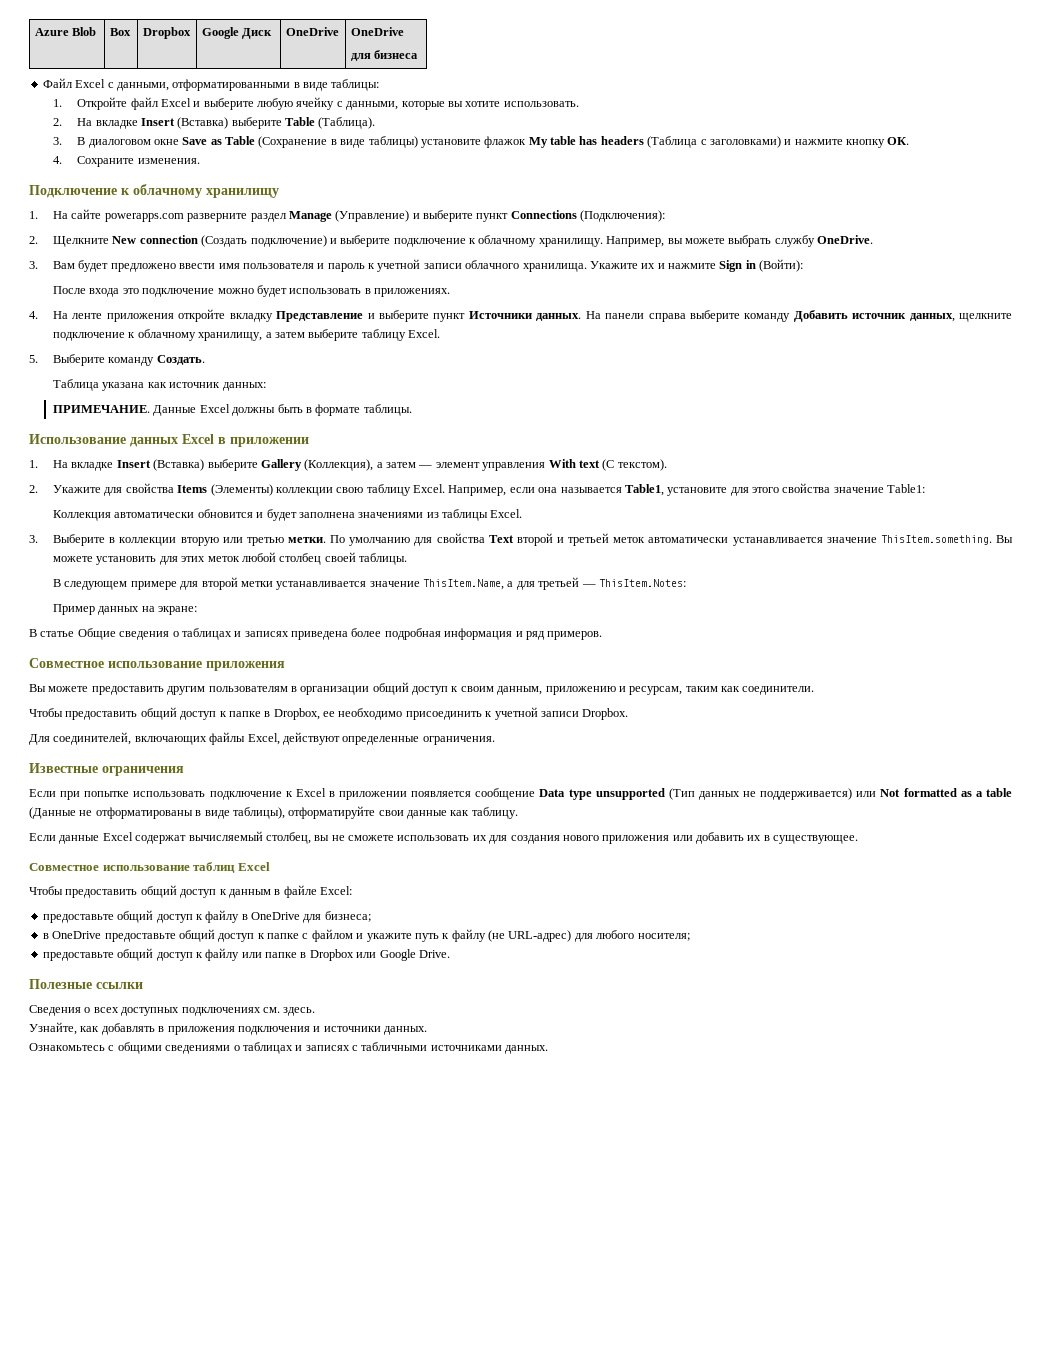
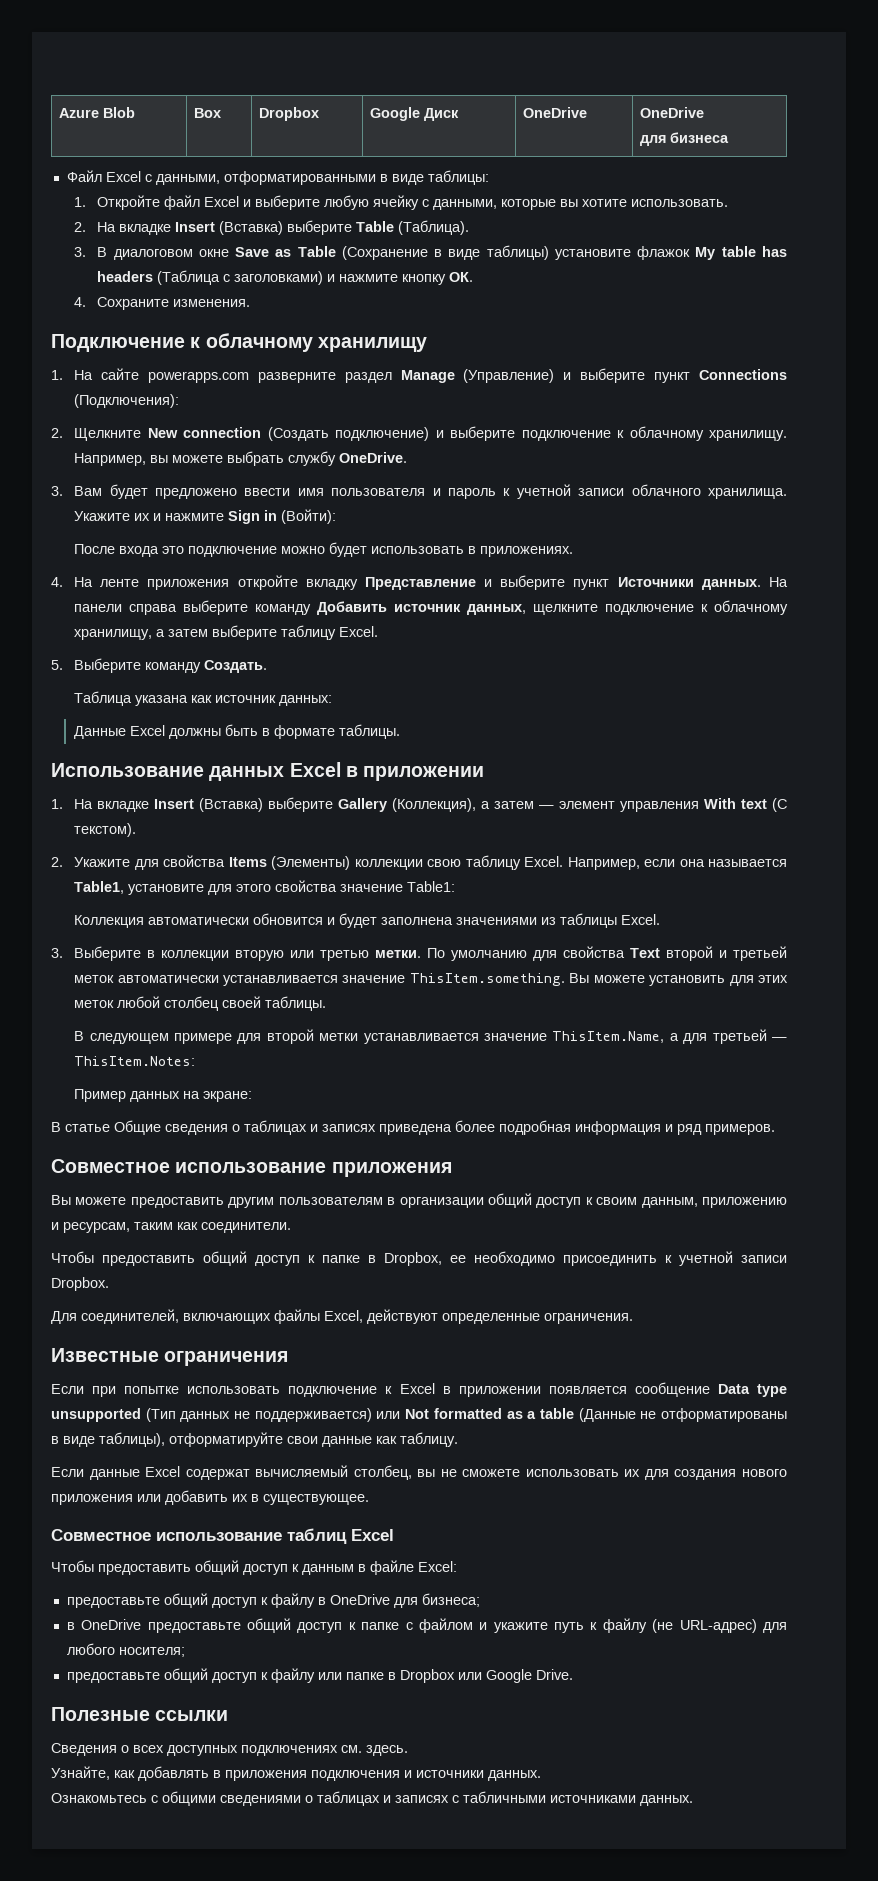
[53,405,151,413] ПРИМЕЧАНИЕ. -> (333, 700) none

